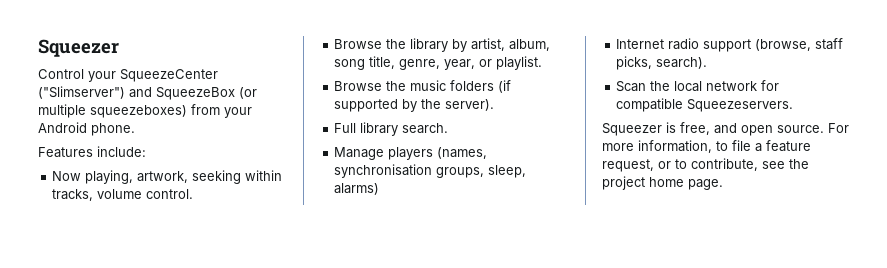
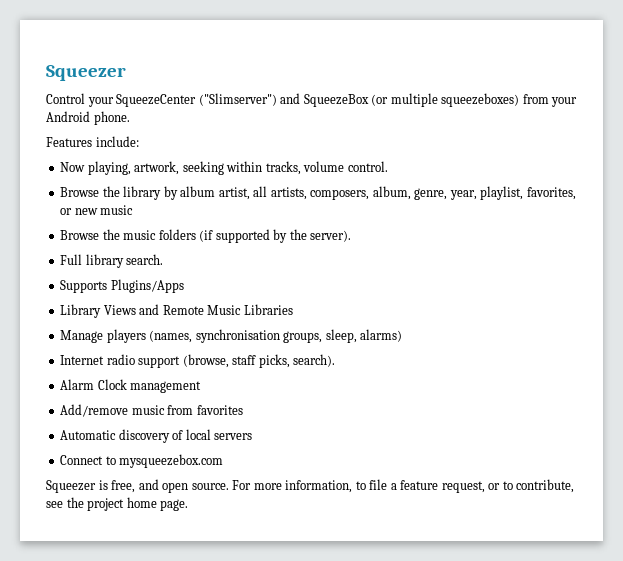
[471,38,551,51] [334,56,543,70] artist, album, song title, genre, year, or playlist. -> [180,186,576,200] [60,205,134,215] album artist, all artists, composers, album, genre, year, playlist, favorites, or new music
(449, 128) none -> [60,279,184,293] [60,304,293,318] // Supports Plugins/Apps // Library Views and Remote Music Libraries
[616,80,780,92] [616,98,794,112] Scan the local network for compatible Squeezeservers. -> [60,379,202,393] [60,404,243,417] [60,429,253,443] [60,454,224,468] Alarm Clock management // Add/remove music from favorites // Automatic discovery of local servers // Connect to mysqueezebox.com

